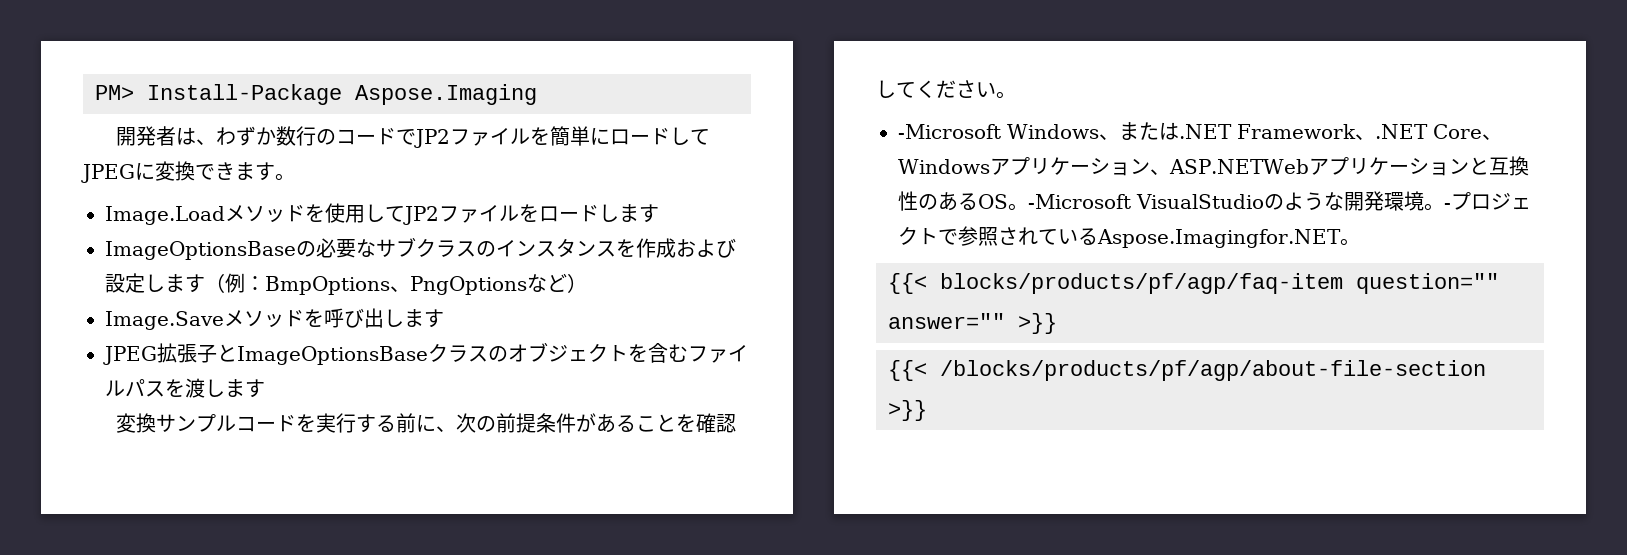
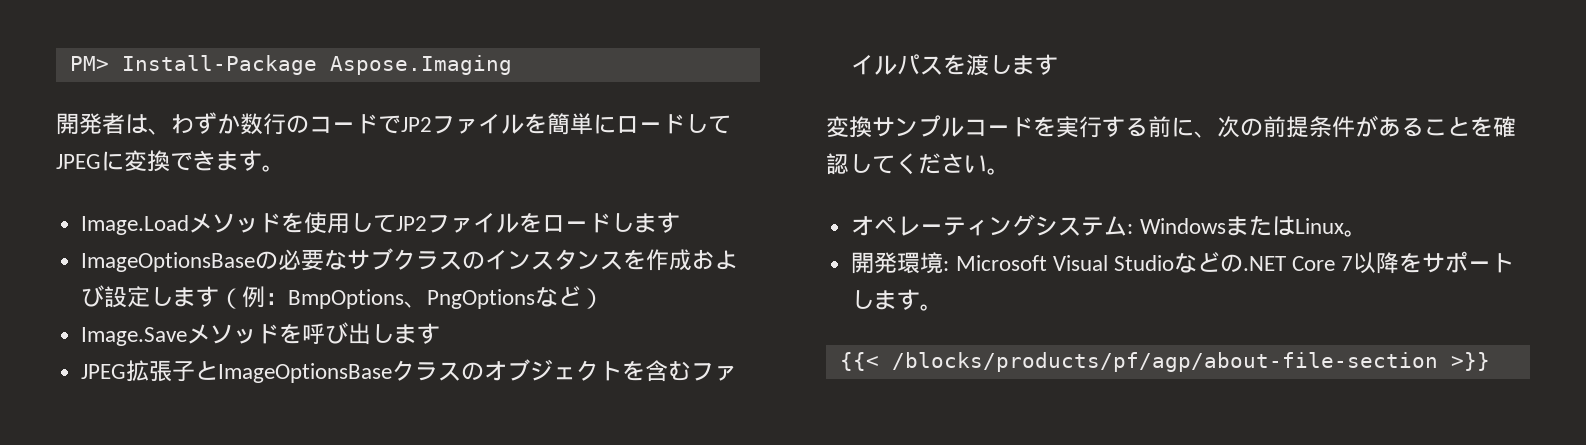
[898,122,1502,140] [898,156,1529,176] [898,191,1531,211] [898,226,1360,248] [888,273,1499,294] [888,313,1057,334] -Microsoft Windows、または.NET Framework、.NET Core、Windowsアプリケーション、ASP.NETWebアプリケーションと互換性のあるOS。-Microsoft VisualStudioのような開発環境。-プロジェクトで参照されているAspose.Imagingfor.NET。 // {{< blocks/products/pf/agp/faq-item question="" answer="" >}} -> [851,214,1367,237] [851,251,1515,274] [851,289,944,311] オペレーティングシステム: WindowsまたはLinux。 // 開発環境: Microsoft Visual Studioなどの.NET Core 7以降をサポートします。

